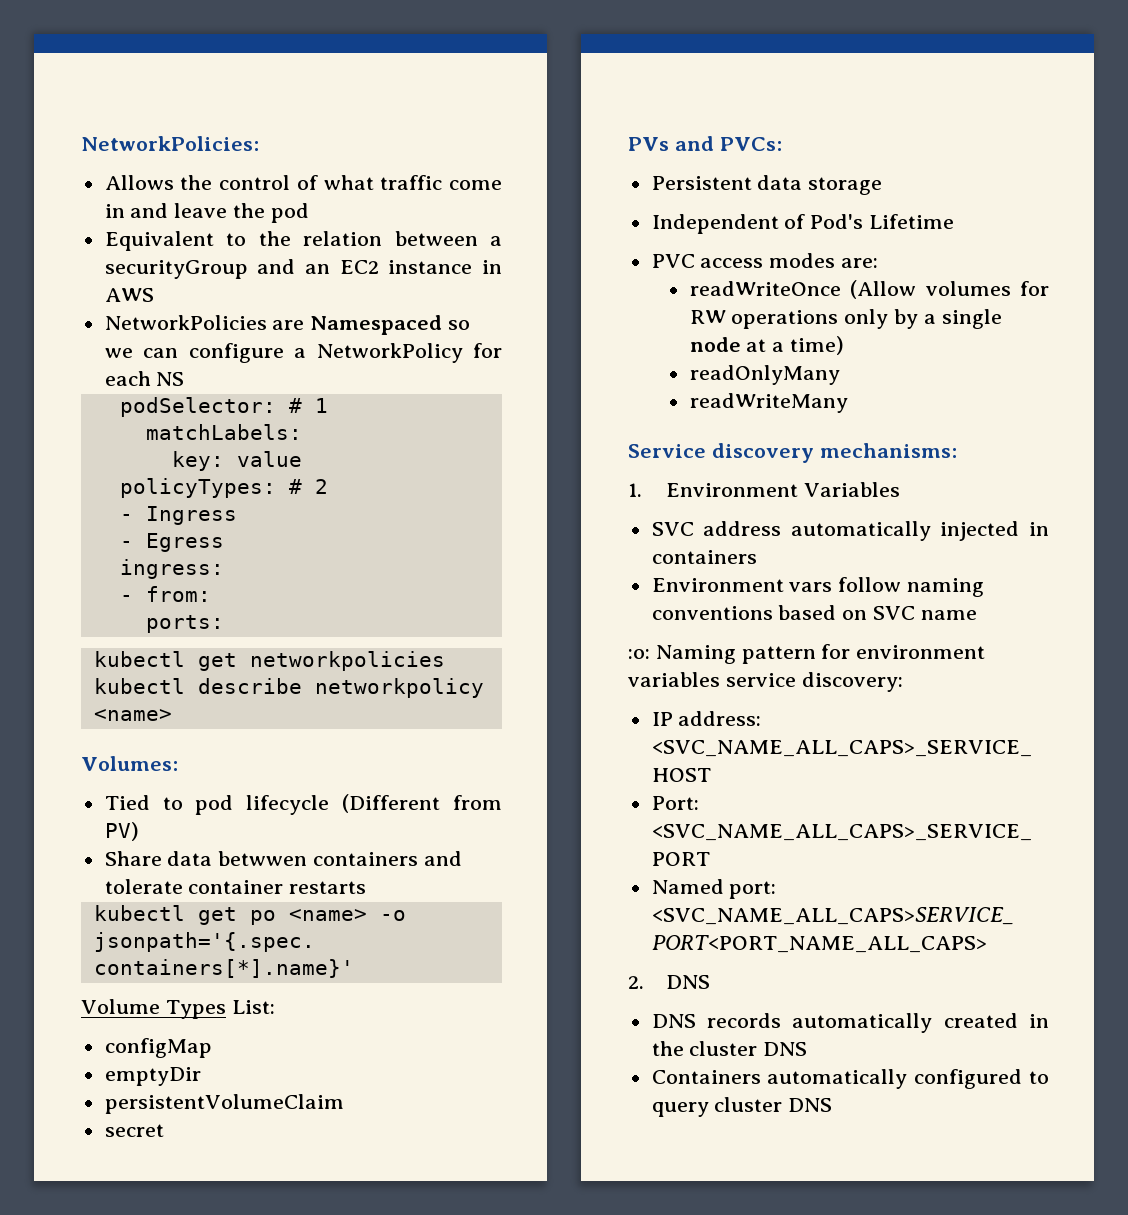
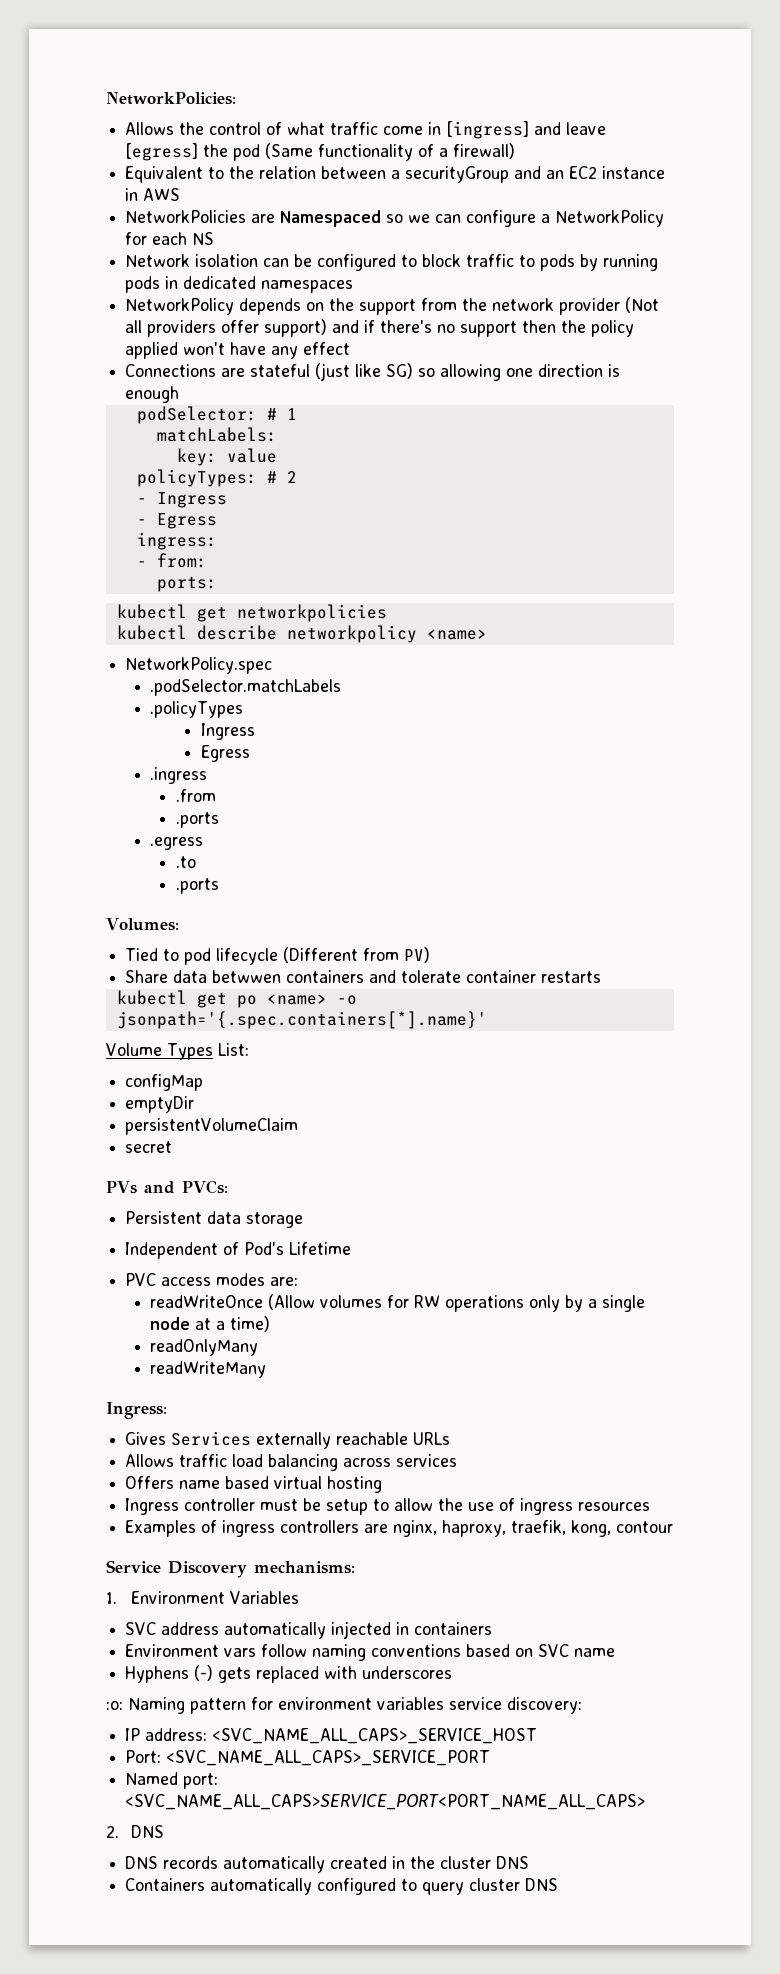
(125, 211) none -> [446,121,530,139] [ingress]
(228, 210) none -> [125,143,199,161] [egress]
(309, 213) none -> [265,143,516,161] (Same functionality of a firewall)
(185, 379) none -> [125,254,659,271] [125,276,354,293] [125,297,660,315] [125,319,635,337] [125,342,351,359] [125,363,621,381] [125,386,180,403] // Network isolation can be configured to block traffic to pods by running pods in dedicated namespaces // NetworkPolicy depends on the support from the network provider (Not all providers offer support) and if there's no support then the policy applied won't have any effect // Connections are stateful (just like SG) so allowing one direction is enough
(172, 715) none -> [125,657,273,674] [150,679,342,696] [150,701,244,718] [200,723,255,740] [200,745,250,762] [150,767,208,784] [175,789,216,802] [175,812,219,828] [150,837,204,850] [175,856,196,868] [175,878,219,894] // NetworkPolicy.spec // .podSelector.matchLabels // .policyTypes // Ingress // Egress // .ingress // .from // .ports // .egress // .to // .ports
(848, 403) none -> [106,1402,167,1419] [125,1431,451,1449] [125,1454,458,1471] [125,1476,383,1493] [125,1498,651,1515] [125,1520,674,1537] // Ingress: // Gives Services externally reachable URLs // Allows traffic load balancing across services // Offers name based virtual hosting // Ingress controller must be setup to allow the use of ingress resources // Examples of ingress controllers are nginx, haproxy, traefik, kong, contour
[711,443,814,463] discovery -> [168,1561,247,1578] Discovery
(977, 615) none -> [125,1665,453,1683] // Hyphens (-) gets replaced with underscores

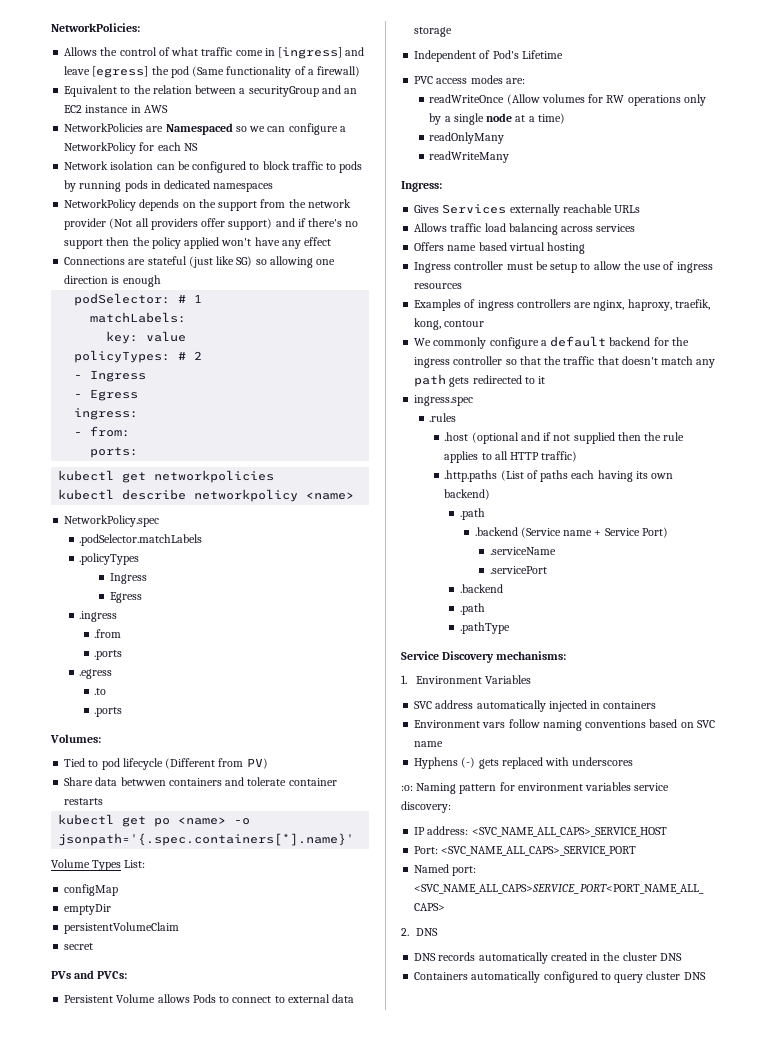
(203, 1217) none -> [116,994,330,1003] Volume allows Pods to connect to external
(674, 1527) none -> [414,336,689,349] [414,356,716,368] [414,374,546,387] [414,395,474,406] [429,413,457,422] [444,432,685,444] [444,451,578,463] [444,470,674,482] [444,489,491,500] [459,508,485,520] [474,527,668,538] [489,547,556,555] [489,566,547,574] [459,584,503,593] [459,603,485,615] [459,622,510,634] // We commonly configure a default backend for the ingress controller so that the traffic that doesn't match any path gets redirected to it // ingress.spec // .rules // .host (optional and if not supplied then the rule applies to all HTTP traffic) // .http.paths (List of paths each having its own backend) // .path // .backend (Service name + Service Port) // .serviceName // .servicePort // .backend // .path // .pathType

